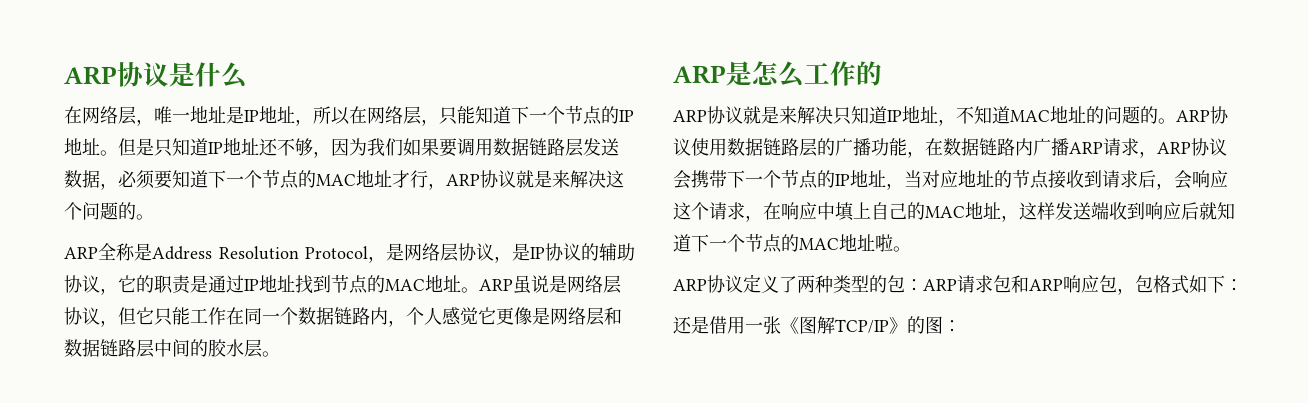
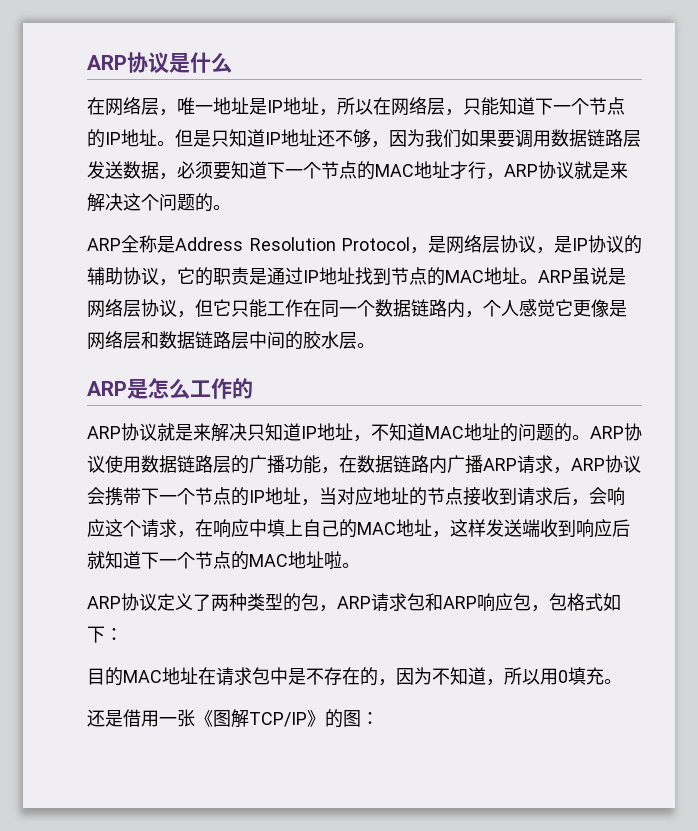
[905,279,923,291] ： -> [319,605,337,612] ，
(1243, 285) none -> [87,667,622,686] // 目的MAC地址在请求包中是不存在的，因为不知道，所以用0填充。

